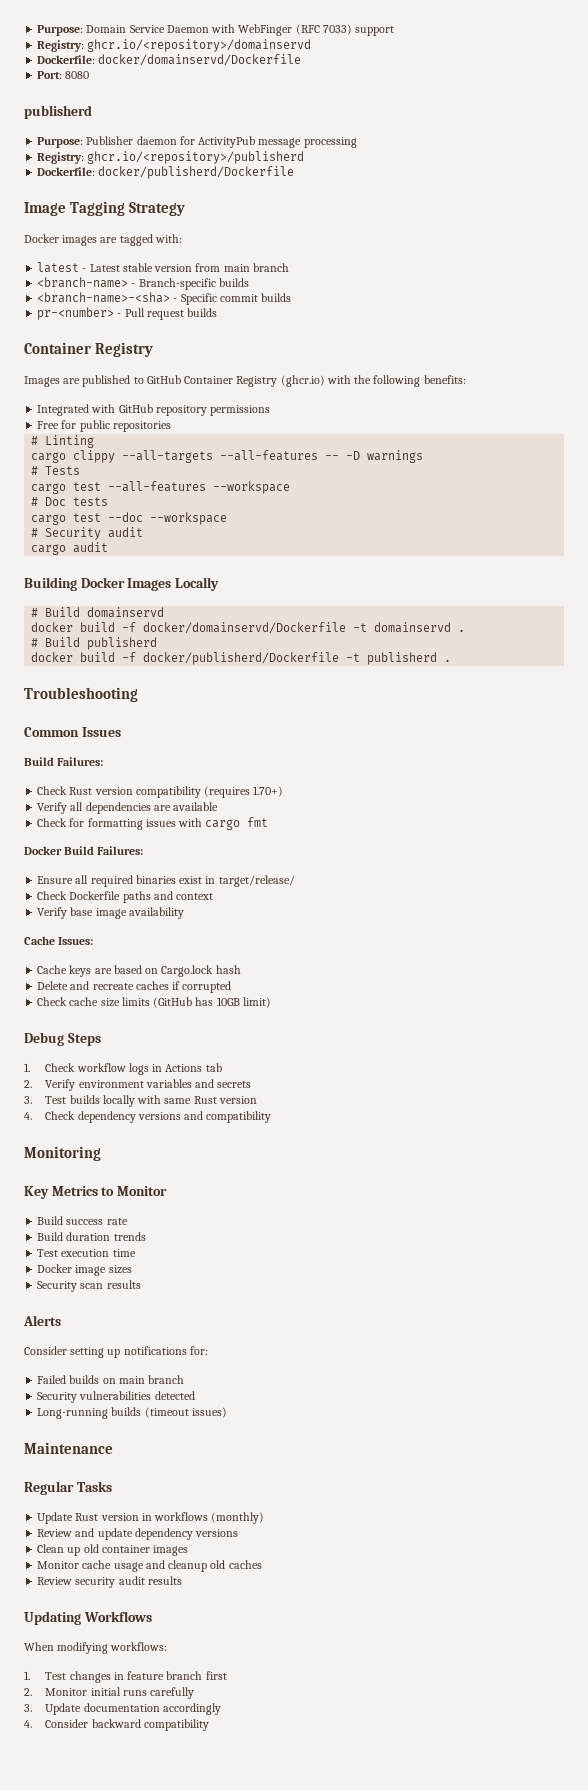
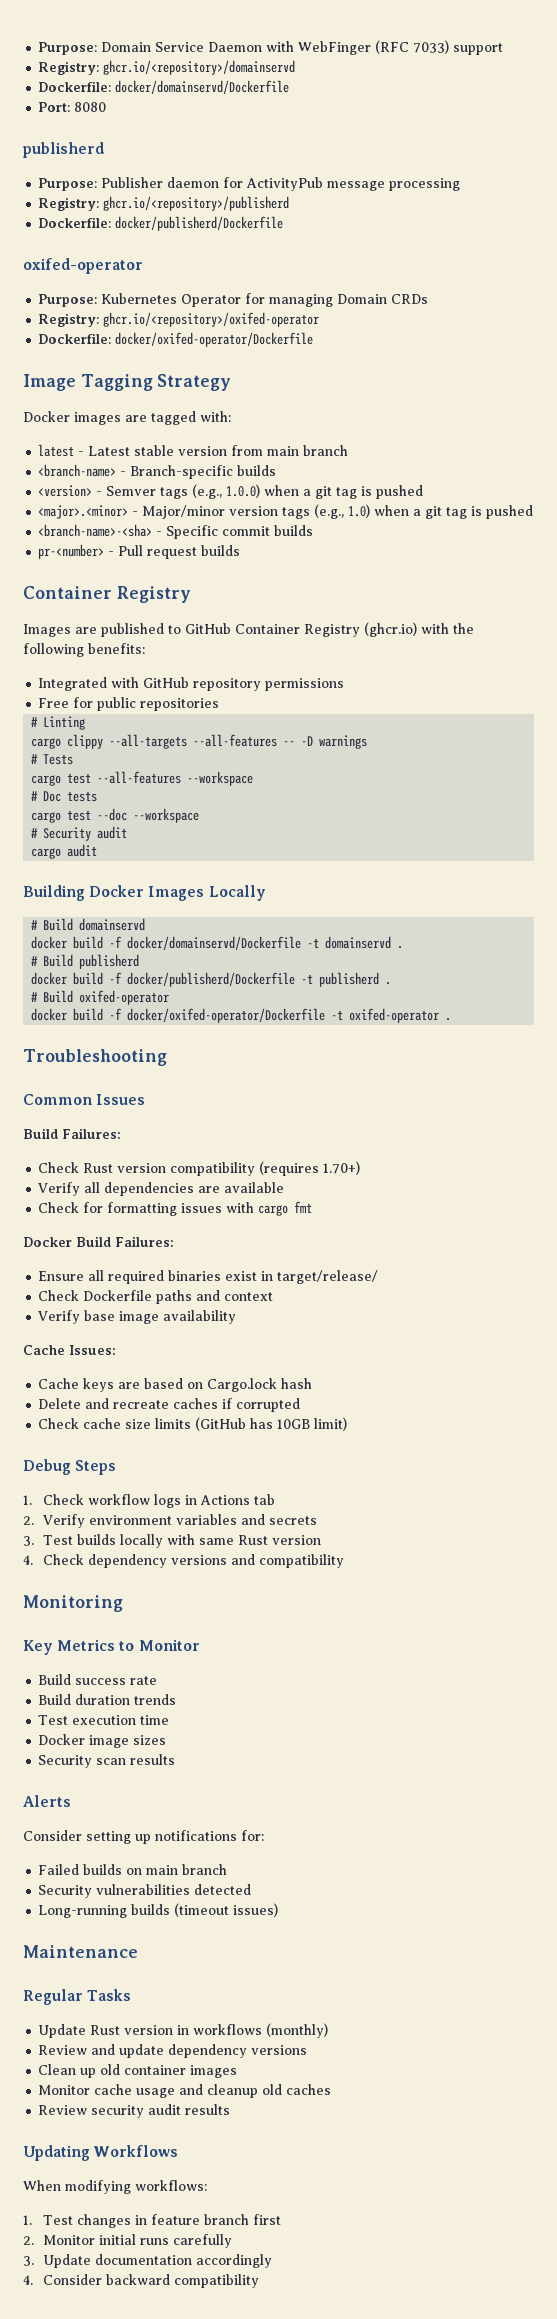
(295, 172) none -> [23,258,143,274] [38,293,429,307] [38,312,320,327] [38,332,314,347] // oxifed-operator // Purpose: Kubernetes Operator for managing Domain CRDs // Registry: ghcr.io/<repository>/oxifed-operator // Dockerfile: docker/oxifed-operator/Dockerfile
(249, 282) none -> [38,484,424,499] [38,504,534,519] // <version> - Semver tags (e.g., 1.0.0) when a git tag is pushed // <major>.<minor> - Major/minor version tags (e.g., 1.0) when a git tag is pushed
(452, 660) none -> [31,990,170,1005] [31,1008,452,1023] // # Build oxifed-operator // docker build -f docker/oxifed-operator/Dockerfile -t oxifed-operator .

